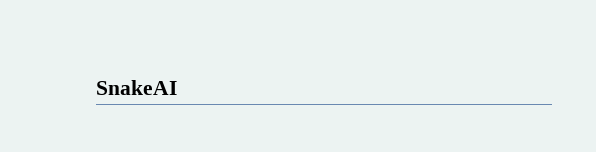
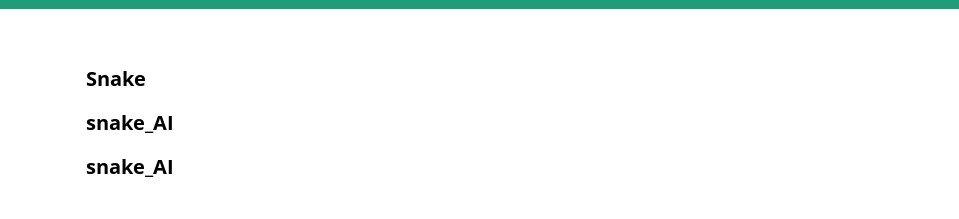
[96,80,177,95] SnakeAI -> [86,71,146,86] [86,115,174,133] [86,159,174,177] Snake // snake_AI // snake_AI

